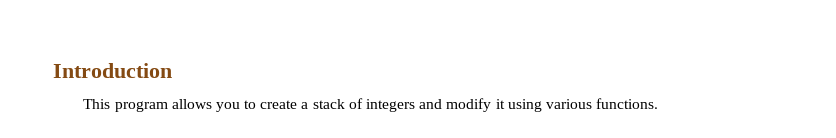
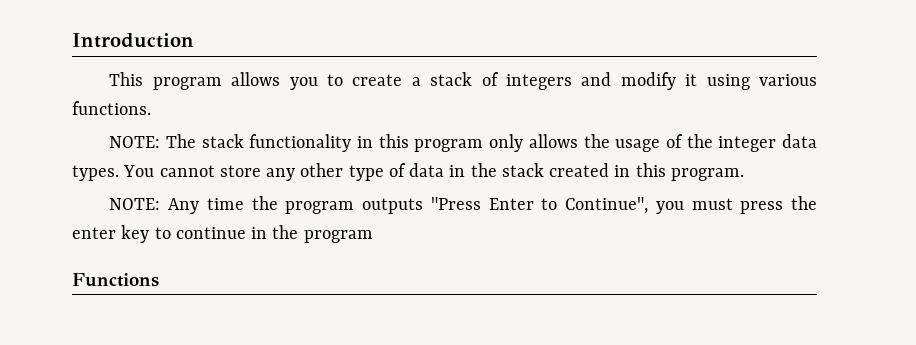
(659, 103) none -> [109,134,818,152] [72,163,744,181] [109,196,817,214] [72,225,373,243] [72,273,159,287] // NOTE: The stack functionality in this program only allows the usage of the integer data types. You cannot store any other type of data in the stack created in this program. // NOTE: Any time the program outputs "Press Enter to Continue", you must press the enter key to continue in the program // Functions

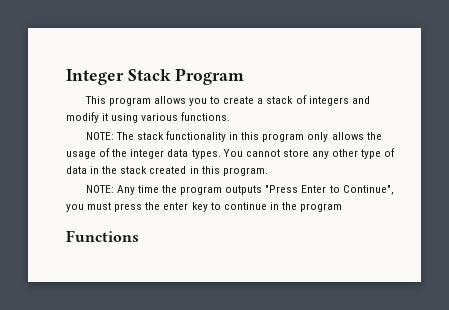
[72,33,194,48] Introduction -> [66,68,245,85] Integer Stack Program

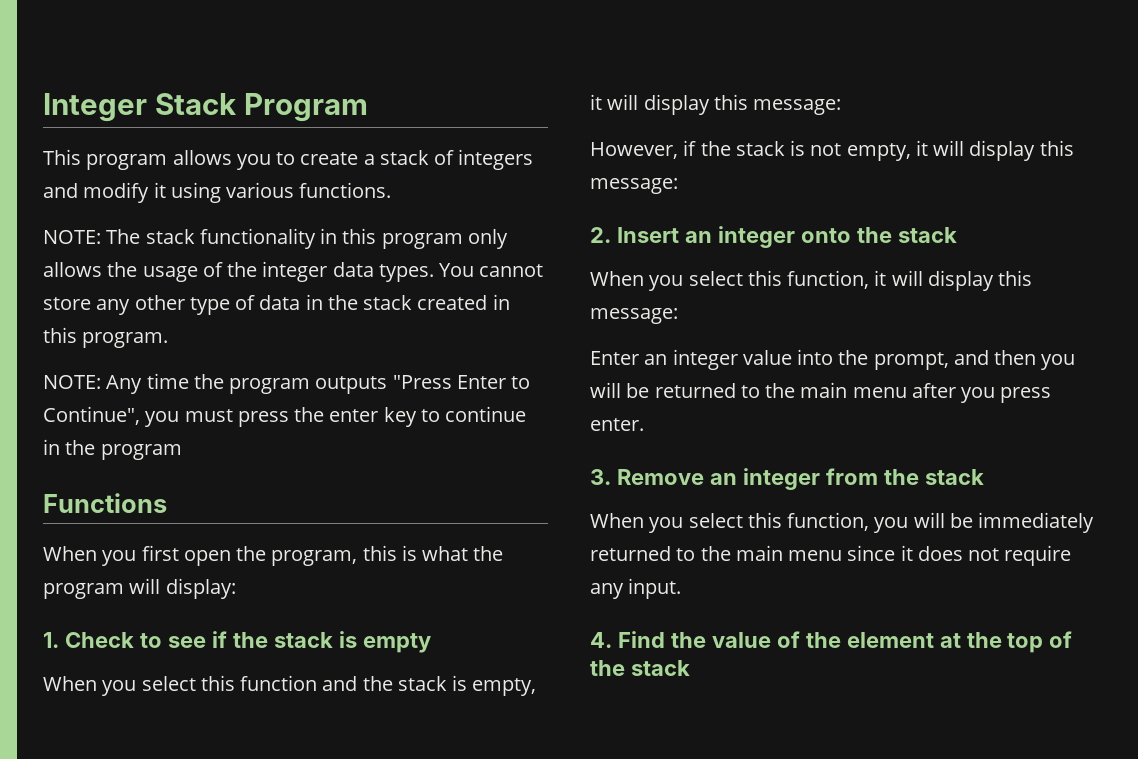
(139, 236) none -> [43,545,504,566] [43,578,236,599] [43,631,431,653] [43,675,537,696] [590,94,842,115] [590,140,1074,161] [590,178,678,194] [590,226,957,248] [590,270,1033,291] [590,308,678,324] [590,349,1076,370] [590,382,1052,403] [590,418,644,431] [590,468,984,490] [590,512,1095,533] [590,545,1072,566] [590,578,682,599] [590,631,1073,653] [590,660,690,676] // When you first open the program, this is what the program will display: // 1. Check to see if the stack is empty // When you select this function and the stack is empty, it will display this message: // However, if the stack is not empty, it will display this message: // 2. Insert an integer onto the stack // When you select this function, it will display this message: // Enter an integer value into the prompt, and then you will be returned to the main menu after you press enter. // 3. Remove an integer from the stack // When you select this function, you will be immediately returned to the main menu since it does not require any input. // 4. Find the value of the element at the top of the stack

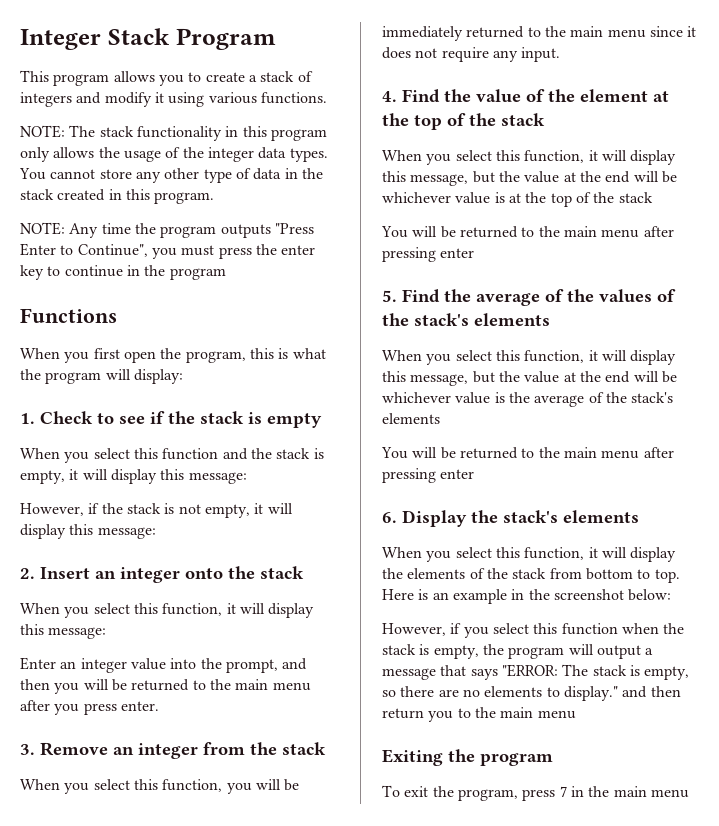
(690, 668) none -> [382,150,677,165] [382,171,677,186] [382,192,653,207] [381,226,674,238] [382,247,475,262] [382,289,676,306] [382,313,550,326] [382,350,677,365] [382,371,677,386] [382,392,674,407] [382,413,440,424] [381,447,674,459] [382,468,475,483] [382,510,639,527] [382,547,677,562] [382,568,680,583] [382,589,672,604] [382,623,685,638] [382,644,654,659] [382,664,690,680] [382,686,681,701] [382,707,576,722] [382,749,553,766] [382,785,689,801] // When you select this function, it will display this message, but the value at the end will be whichever value is at the top of the stack // You will be returned to the main menu after pressing enter // 5. Find the average of the values of the stack's elements // When you select this function, it will display this message, but the value at the end will be whichever value is the average of the stack's elements // You will be returned to the main menu after pressing enter // 6. Display the stack's elements // When you select this function, it will display the elements of the stack from bottom to top. Here is an example in the screenshot below: // However, if you select this function when the stack is empty, the program will output a message that says "ERROR: The stack is empty, so there are no elements to display." and then return you to the main menu // Exiting the program // To exit the program, press 7 in the main menu

